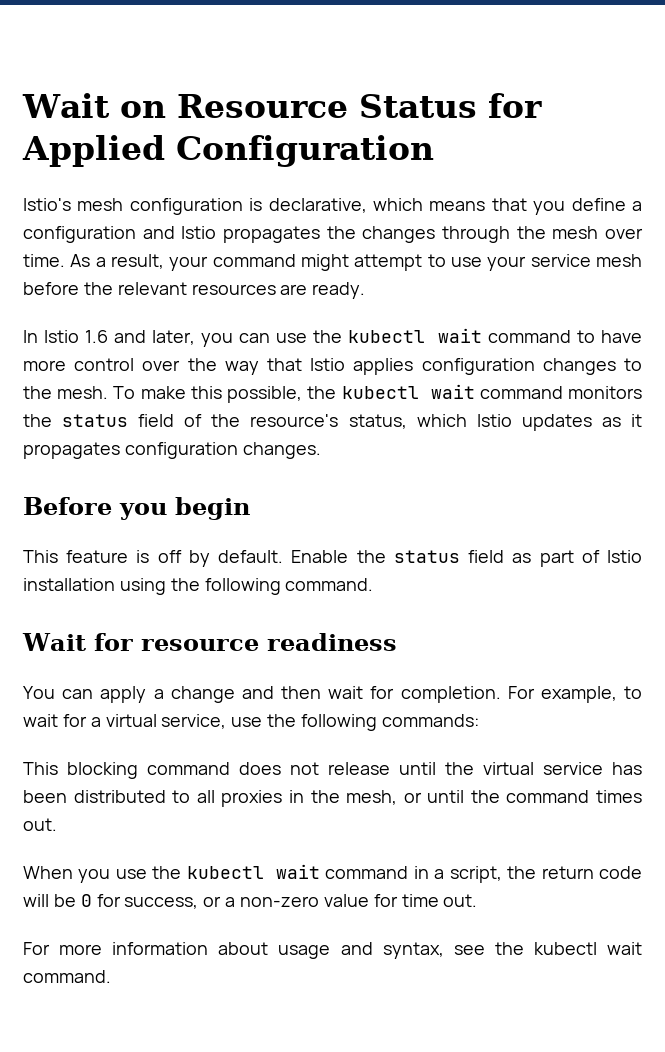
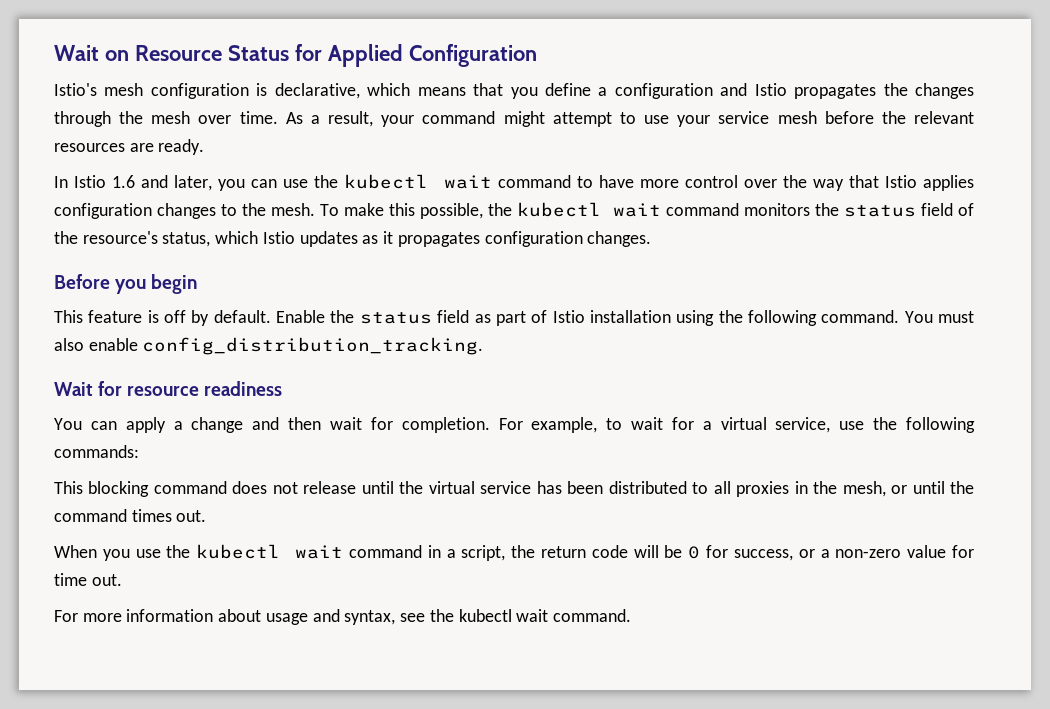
(374, 584) none -> [904,311,975,323] [54,337,484,355] You must also enable config_distribution_tracking.

